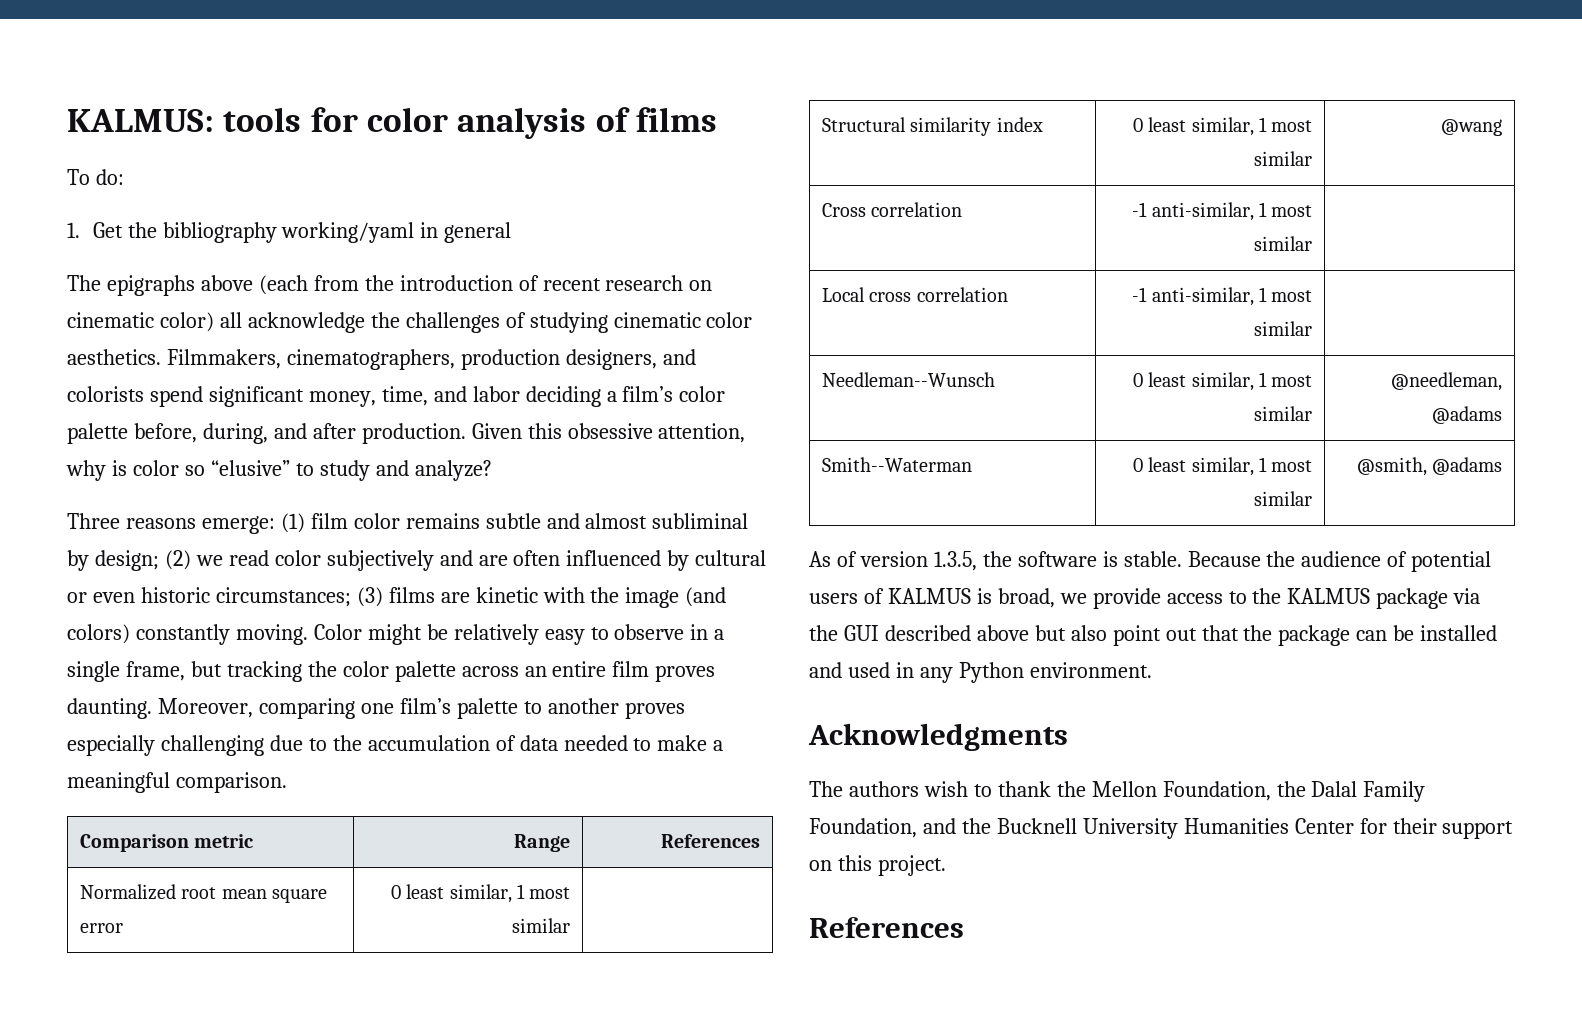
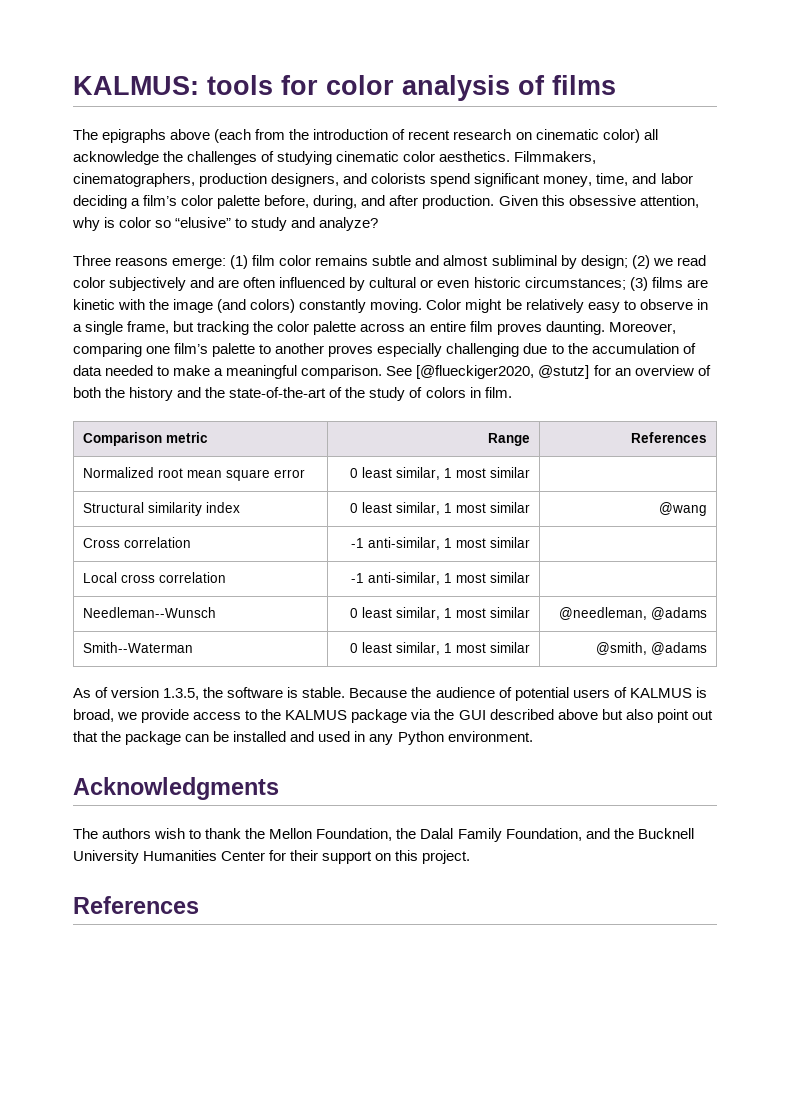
[67,169,124,185] [67,222,512,243] // To do: // 1. Get the bibliography working/yaml in general -> (616, 85) none
(287, 782) none -> [386,365,711,379] [73,387,512,401] See [@flueckiger2020, @stutz] for an overview of both the history and the state-of-the-art of the study of colors in film.

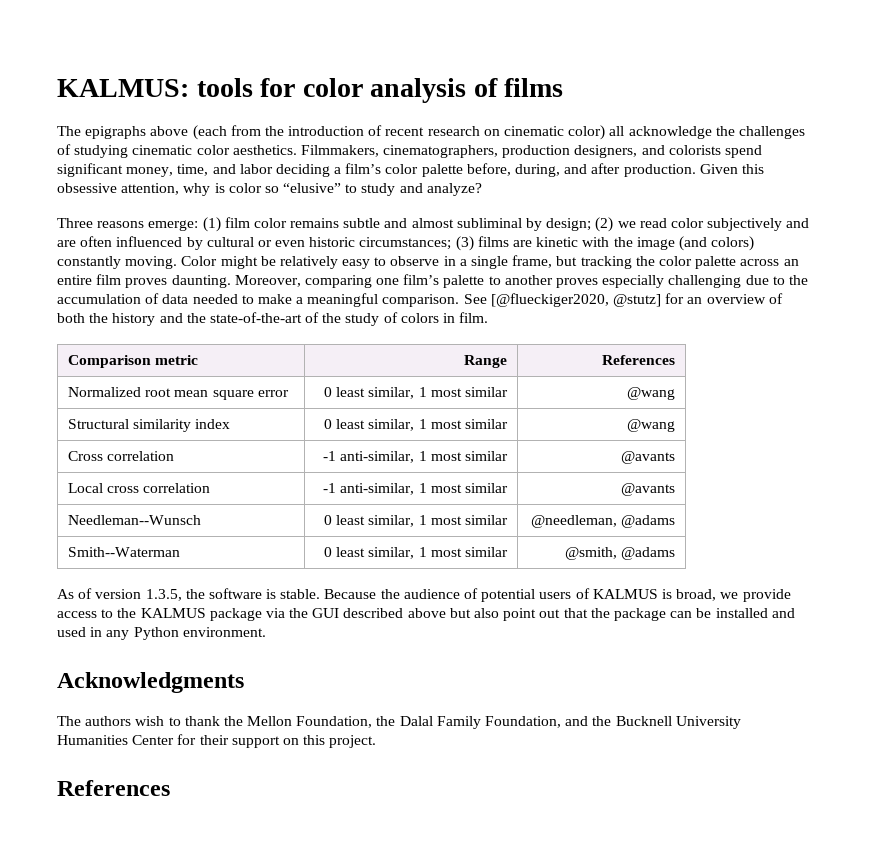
(530, 472) none -> [626,387,675,400] @wang
(530, 542) none -> [620,451,675,464] @avants
(530, 577) none -> [620,483,675,496] @avants

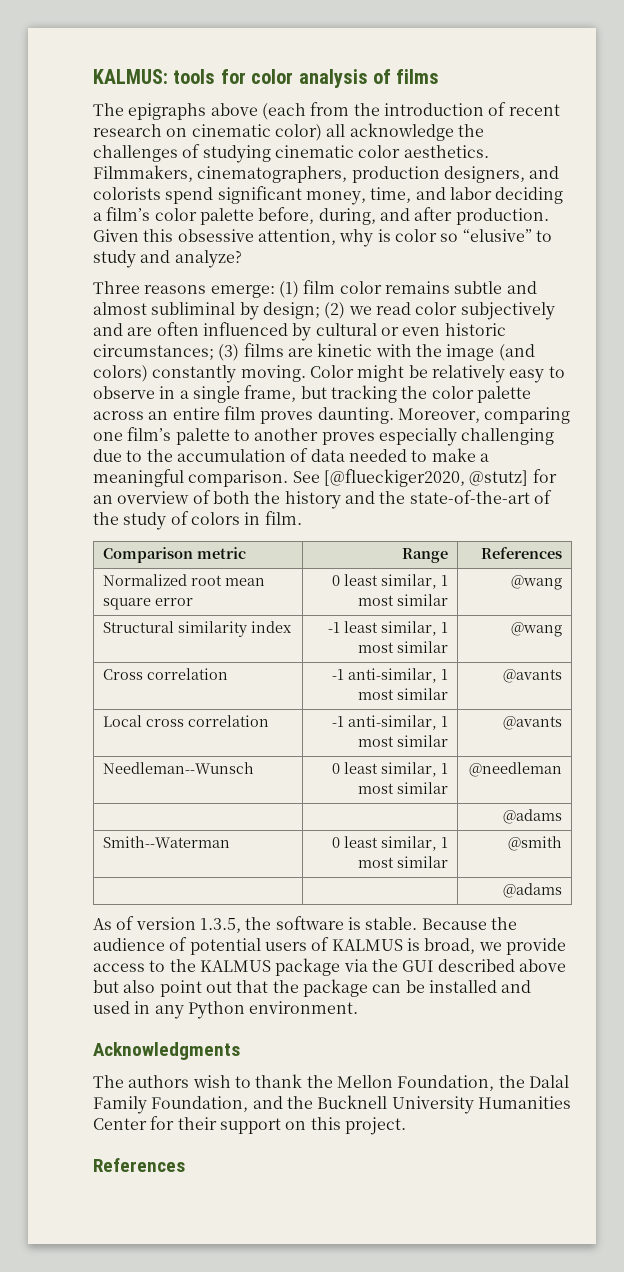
[323,419,332,429] 0 -> [328,622,341,633] -1
[530,515,617,528] @needleman, -> [469,762,563,777] @needleman // | |
[564,547,617,560] @smith, -> [508,836,563,851] @smith // | |

